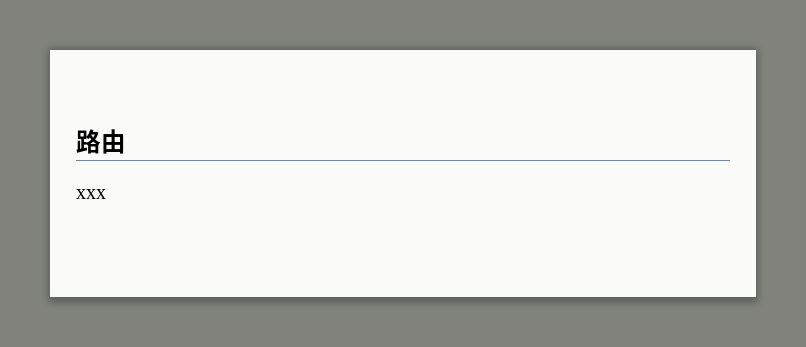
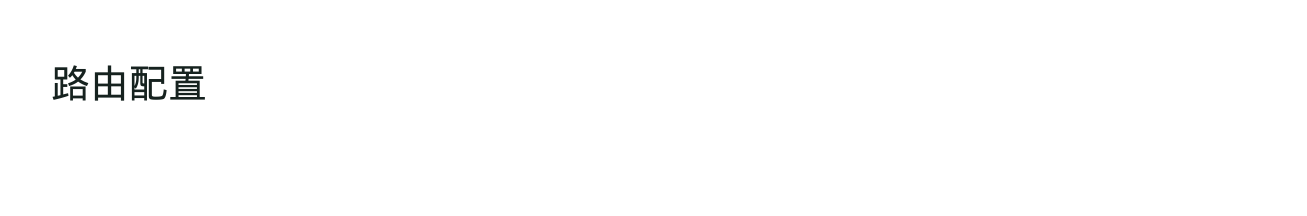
[76,189,106,199] // xxx -> [129,66,207,101] 配置

